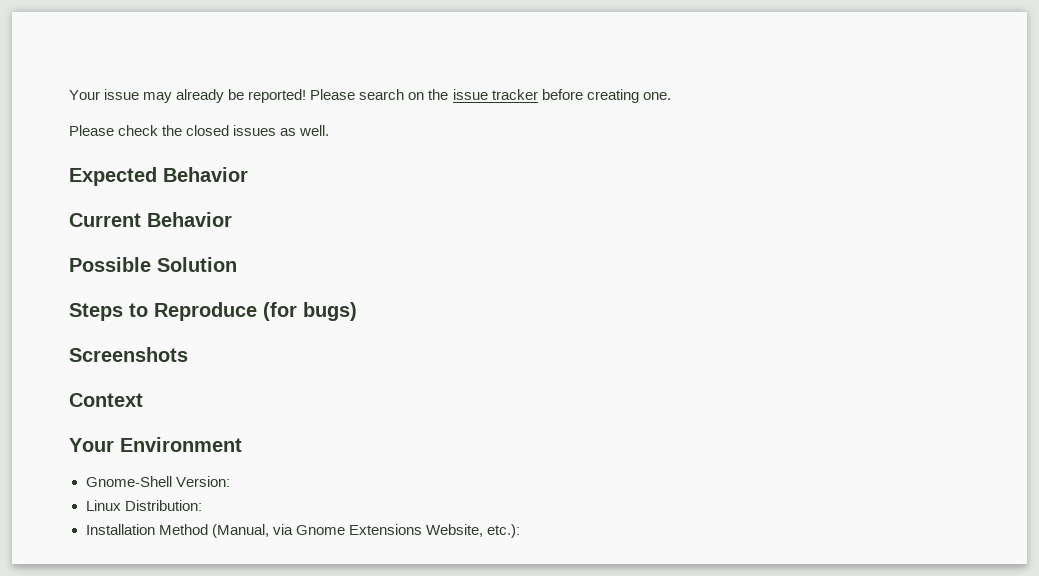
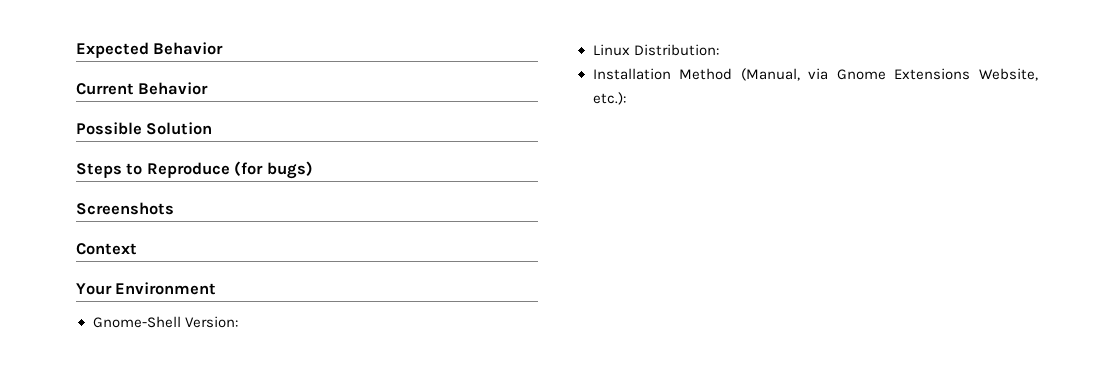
[69,89,671,103] [69,125,330,136] Your issue may already be reported! Please search on the issue tracker before creating one. // Please check the closed issues as well. // -> (76, 50) none

